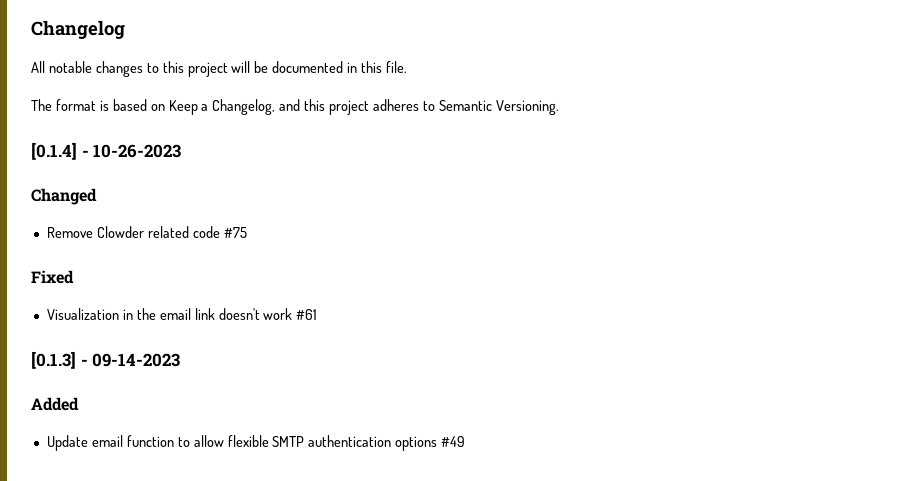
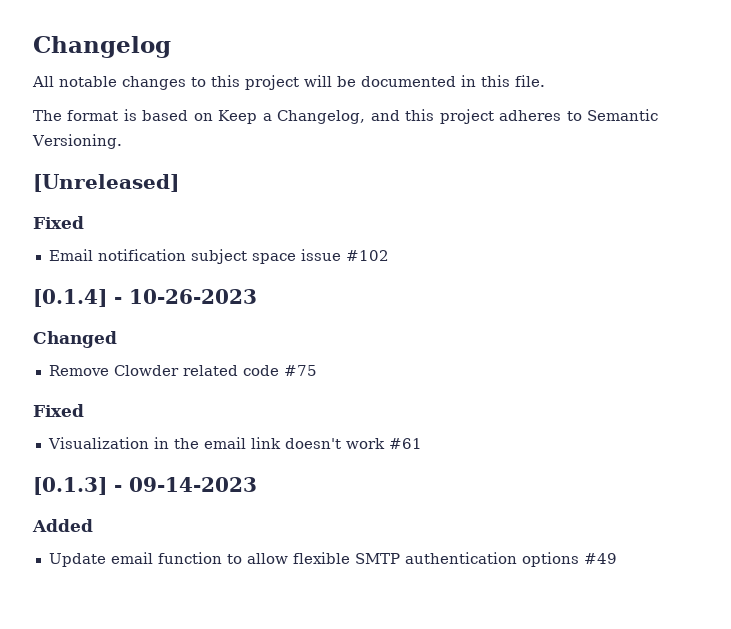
(559, 107) none -> [33,174,179,192] [33,216,84,229] [48,249,389,264] // [Unreleased] // Fixed // Email notification subject space issue #102

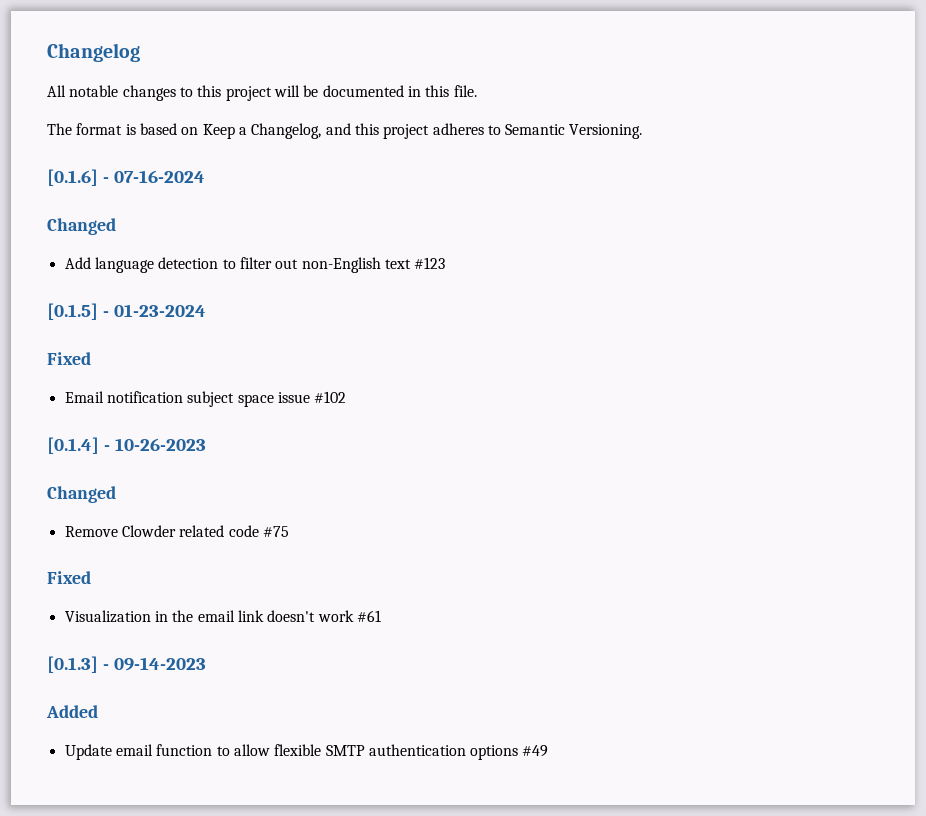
[33,174,179,192] [Unreleased] -> [47,169,205,186] [47,218,116,235] [64,257,446,273] [47,303,206,320] [0.1.6] - 07-16-2024 // Changed // Add language detection to filter out non-English text #123 // [0.1.5] - 01-23-2024

